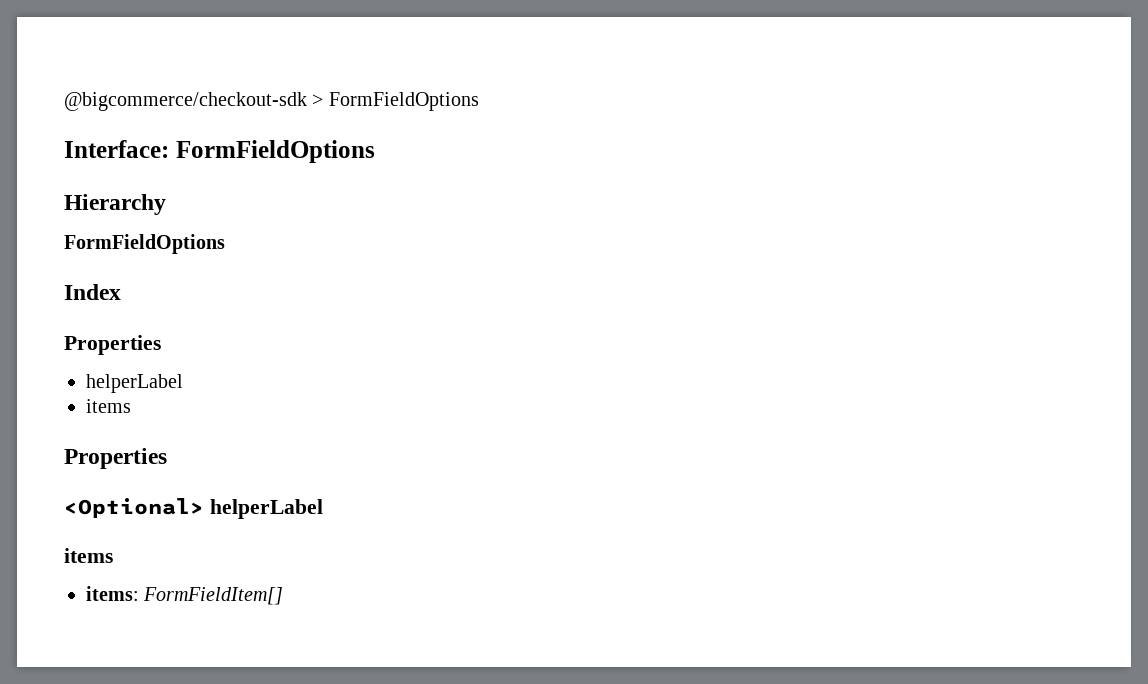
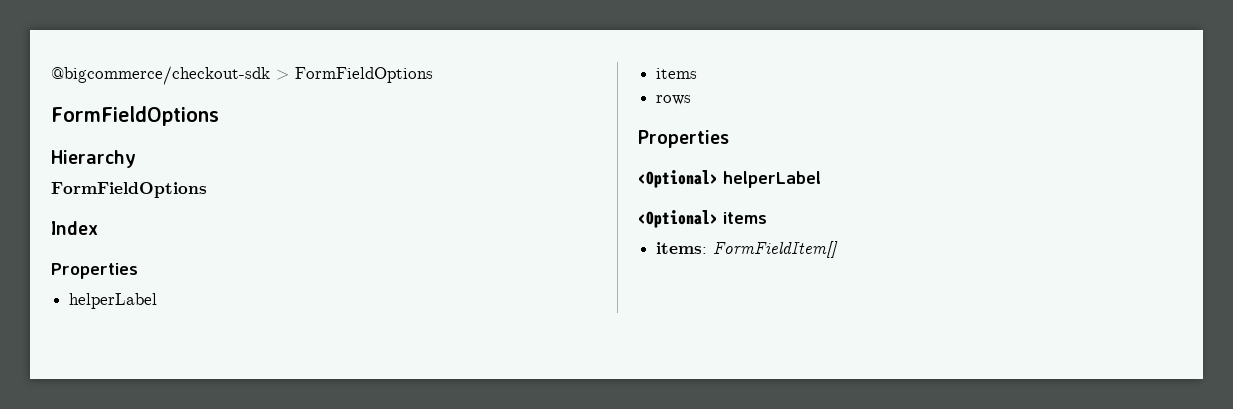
[64,140,169,158] Interface: -> (433, 75) none
(131, 406) none -> [656,95,692,105] // rows
(323, 509) none -> [638,210,718,228] <Optional>

